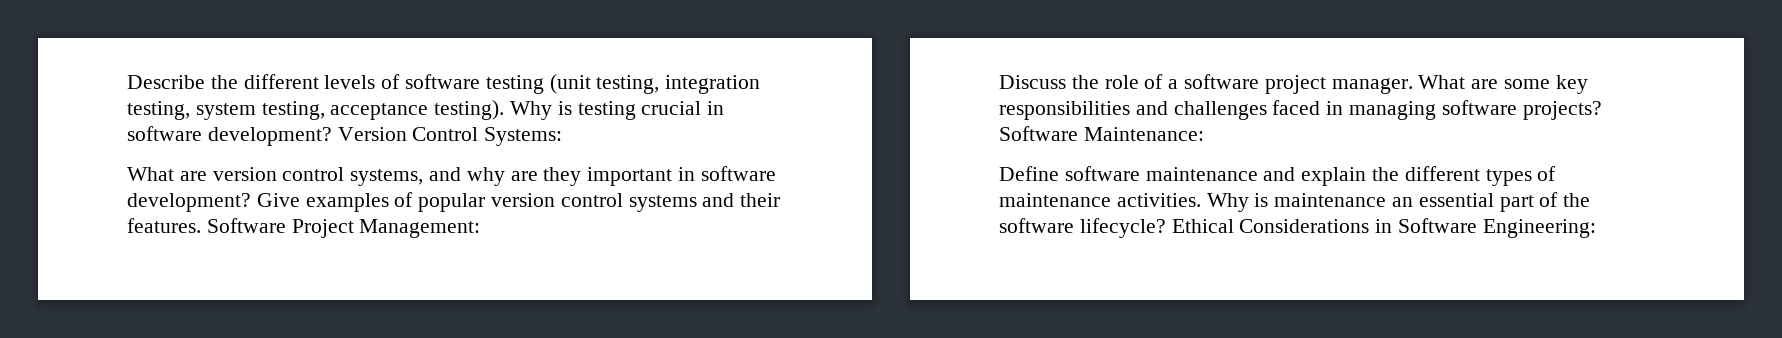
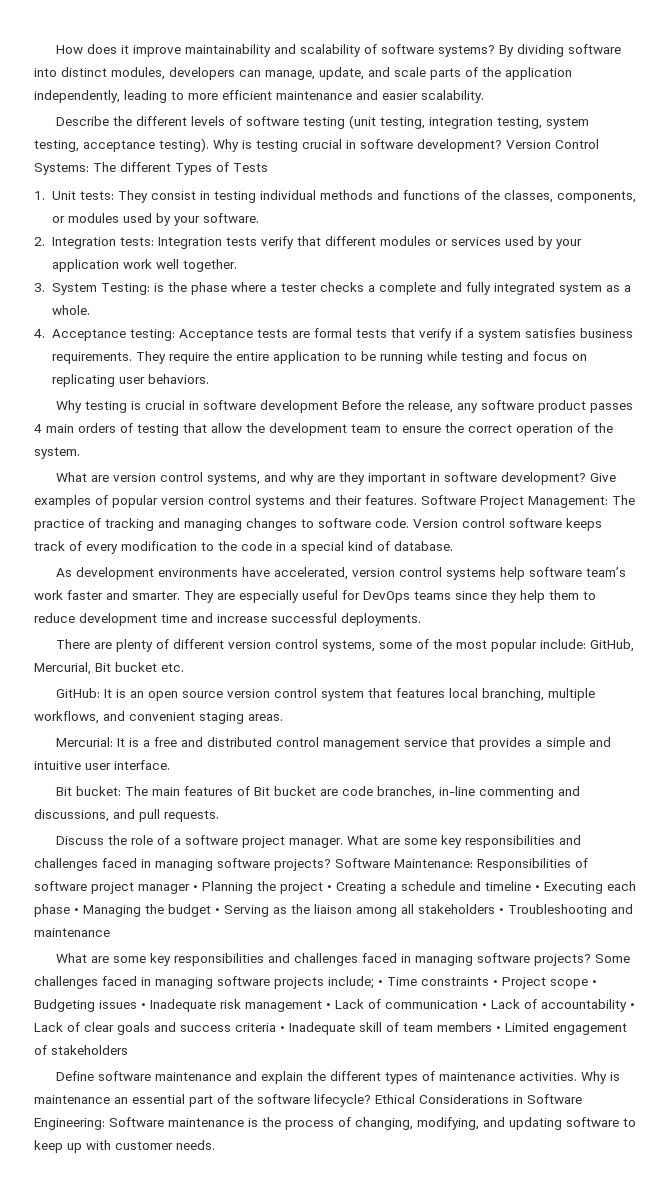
(127, 82) none -> [56,44,622,57] [34,67,572,80] [34,90,484,103] How does it improve maintainability and scalability of software systems? By dividing software into distinct modules, developers can manage, update, and scale parts of the application independently, leading to more efficient maintenance and easier scalability. //
(563, 136) none -> [93,162,268,175] [34,190,636,203] [51,213,259,226] [34,236,582,249] [51,259,237,272] [34,282,631,295] [51,305,90,315] [34,328,633,341] [51,351,587,364] [51,374,209,387] [56,400,634,413] [34,423,613,436] [34,447,80,459] The different Types of Tests // 1. Unit tests: They consist in testing individual methods and functions of the classes, components, or modules used by your software. // 2. Integration tests: Integration tests verify that different modules or services used by your application work well together. // 3. System Testing: is the phase where a tester checks a complete and fully integrated system as a whole. // 4. Acceptance testing: Acceptance tests are formal tests that verify if a system satisfies business requirements. They require the entire application to be running while testing and focus on replicating user behaviors. // Why testing is crucial in software development Before the release, any software product passes 4 main orders of testing that allow the development team to ensure the correct operation of the system.
(481, 228) none -> [612,495,635,505] [34,518,602,531] [34,541,453,554] [56,567,627,580] [34,590,596,603] [34,613,421,626] [56,639,635,652] [34,662,184,675] [56,688,596,701] [34,711,283,724] [56,737,612,750] [34,760,170,770] [56,786,581,799] [34,809,219,822] The practice of tracking and managing changes to software code. Version control software keeps track of every modification to the code in a special kind of database. // As development environments have accelerated, version control systems help software team’s work faster and smarter. They are especially useful for DevOps teams since they help them to reduce development time and increase successful deployments. // There are plenty of different version control systems, some of the most popular include: GitHub, Mercurial, Bit bucket etc. // GitHub: It is an open source version control system that features local branching, multiple workflows, and convenient staging areas. // Mercurial: It is a free and distributed control management service that provides a simple and intuitive user interface. // Bit bucket: The main features of Bit bucket are code branches, in-line commenting and discussions, and pull requests.
(1204, 134) none -> [477,858,588,871] [34,881,636,894] [34,904,633,917] [34,928,110,937] [56,953,631,966] [34,976,597,989] [34,999,635,1012] [34,1022,627,1035] [34,1045,128,1055] Responsibilities of software project manager • Planning the project • Creating a schedule and timeline • Executing each phase • Managing the budget • Serving as the liaison among all stakeholders • Troubleshooting and maintenance // What are some key responsibilities and challenges faced in managing software projects? Some challenges faced in managing software projects include; • Time constraints • Project scope • Budgeting issues • Inadequate risk management • Lack of communication • Lack of accountability • Lack of clear goals and success criteria • Inadequate skill of team members • Limited engagement of stakeholders
(1596, 228) none -> [109,1117,636,1130] [34,1140,215,1153] Software maintenance is the process of changing, modifying, and updating software to keep up with customer needs.

